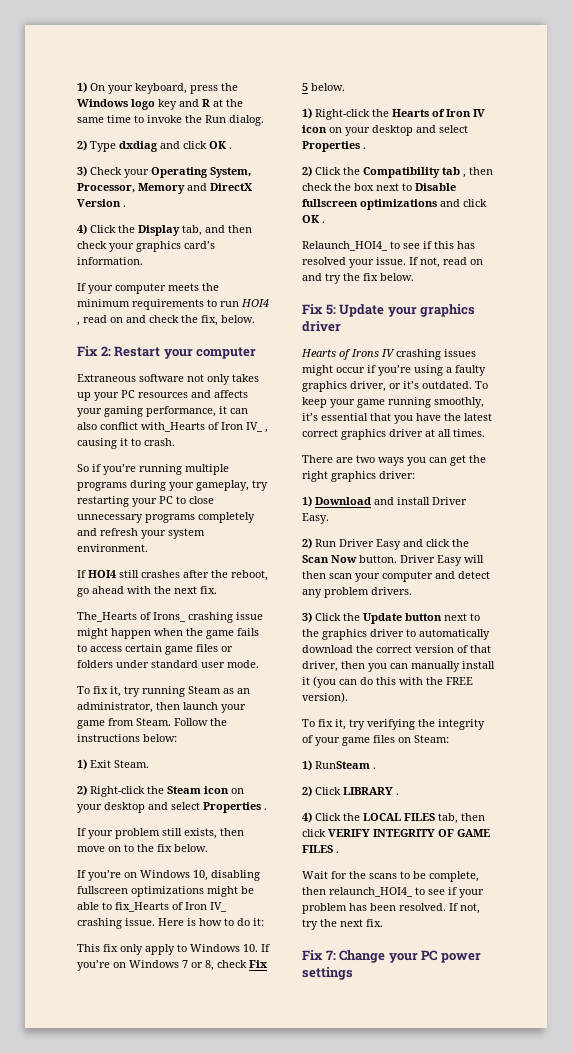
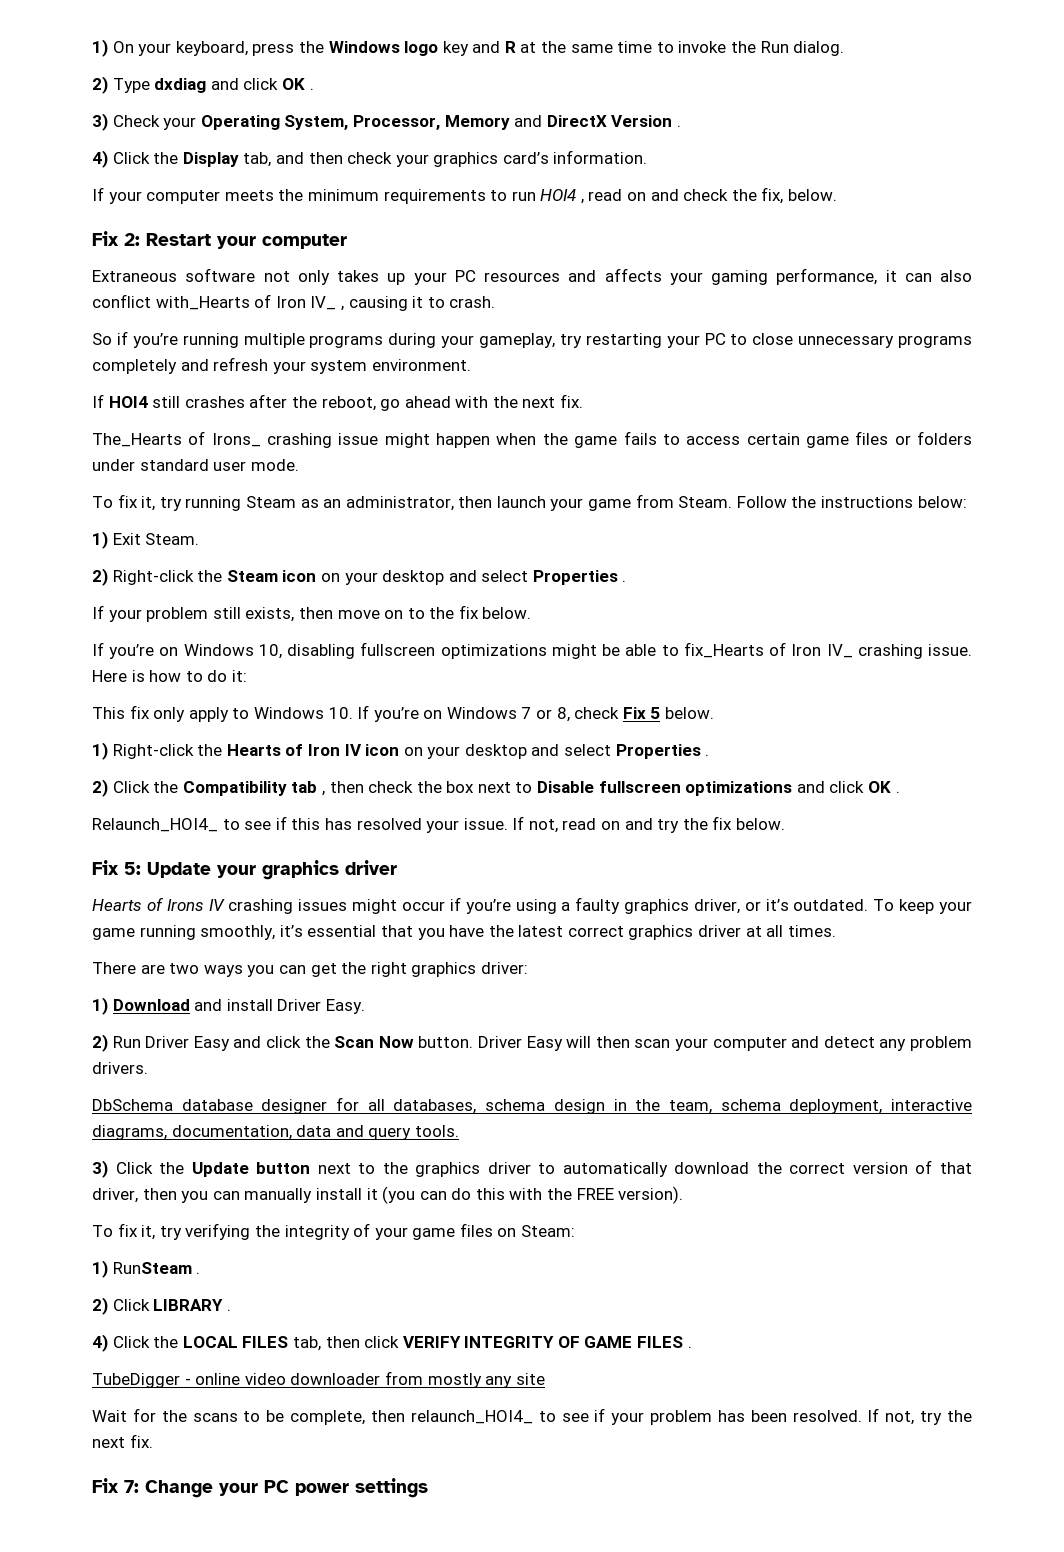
(412, 591) none -> [92,1097,973,1114] [92,1125,459,1140] // DbSchema database designer for all databases, schema design in the team, schema deployment, interactive diagrams, documentation, data and query tools.
(339, 852) none -> [92,1371,545,1388] // TubeDigger - online video downloader from mostly any site

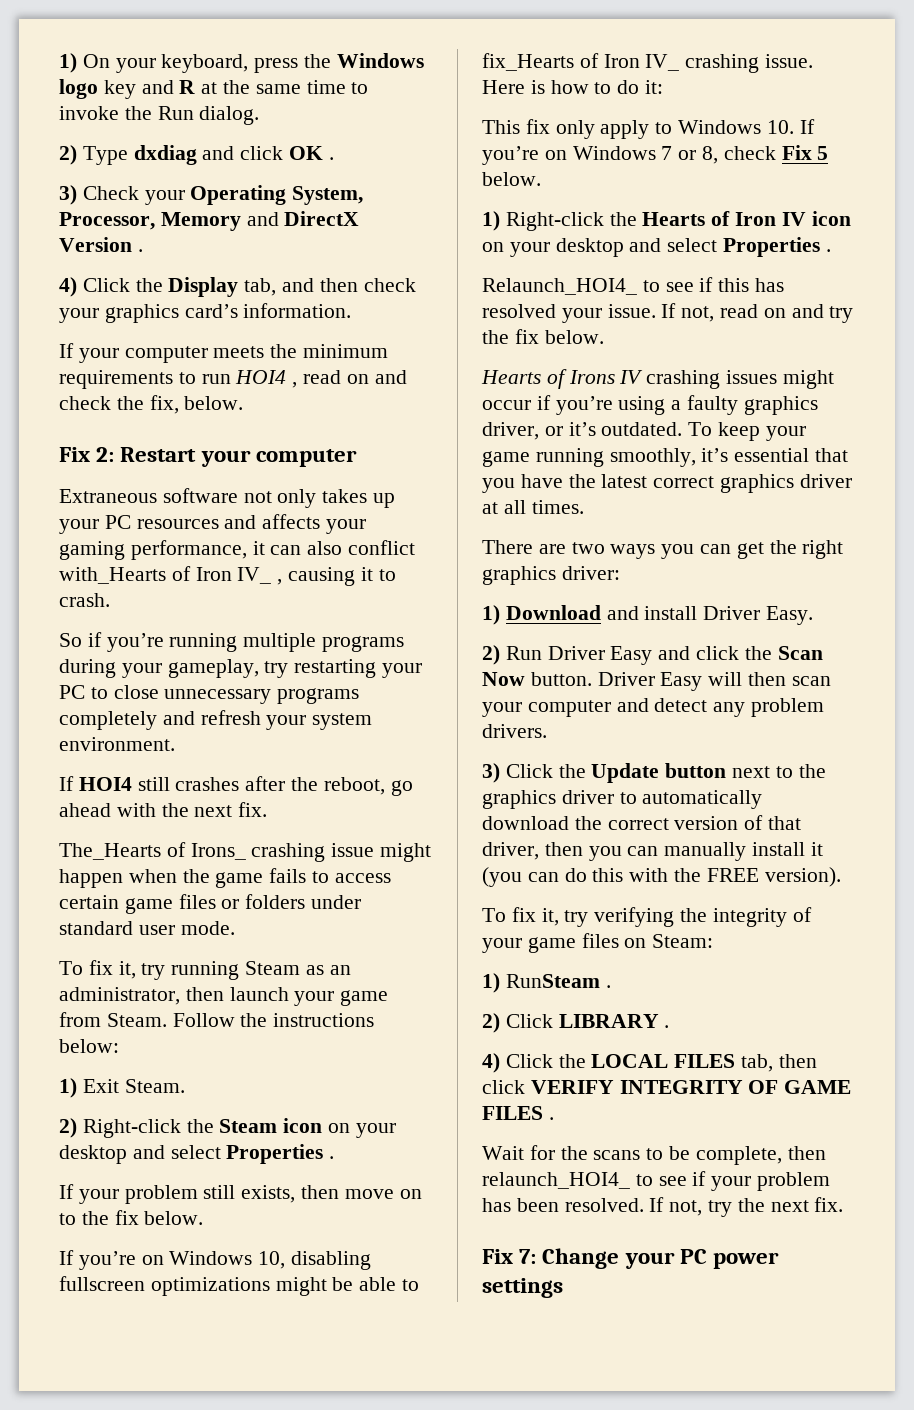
[92,779,900,797] // 2) Click the Compatibility tab , then check the box next to Disable fullscreen optimizations and click OK . -> (831, 250) none
[92,860,397,880] // Fix 5: Update your graphics driver -> (604, 337) none
[92,1097,973,1114] [92,1125,459,1140] // DbSchema database designer for all databases, schema design in the team, schema deployment, interactive diagrams, documentation, data and query tools. -> (547, 731) none
[92,1371,545,1388] // TubeDigger - online video downloader from mostly any site -> (554, 1118) none

